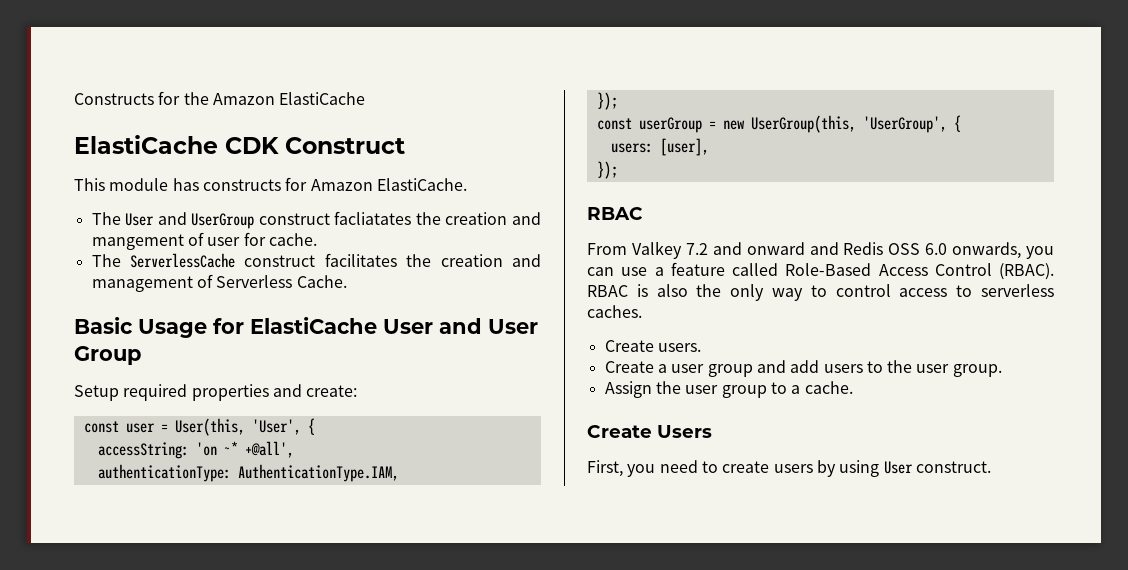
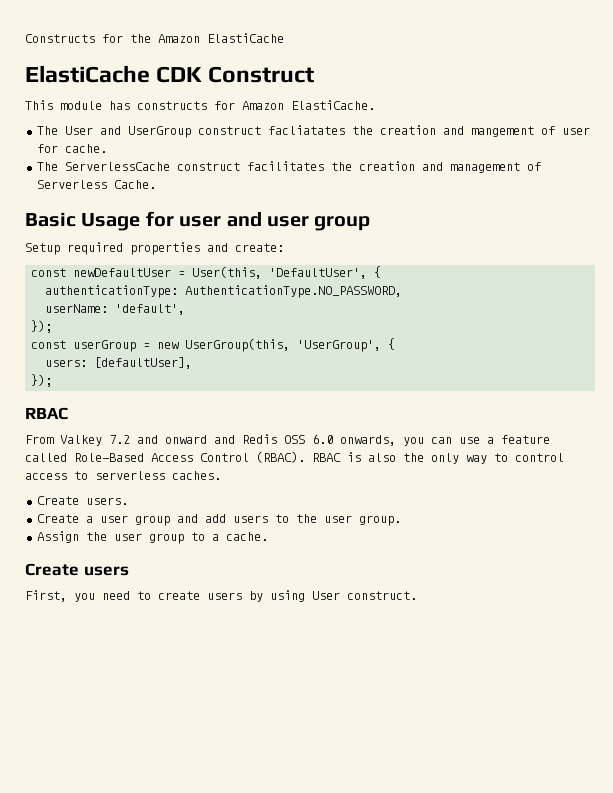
[250,317,538,334] [74,346,141,365] ElastiCache User and User Group -> [179,212,371,231] user and user group
[125,423,155,433] user -> [73,268,172,277] newDefaultUser
[251,418,315,435] [97,441,294,459] [97,464,399,482] 'User', { // accessString: 'on ~* +@all', // authenticationType: AuthenticationType.IAM, -> [269,266,382,279] [45,285,403,298] [45,304,186,315] 'DefaultUser', { // authenticationType: AuthenticationType.NO_PASSWORD, // userName: 'default',
[659,138,709,156] [user], -> [94,357,193,369] [defaultUser],
[657,425,712,438] Users -> [83,566,129,576] users

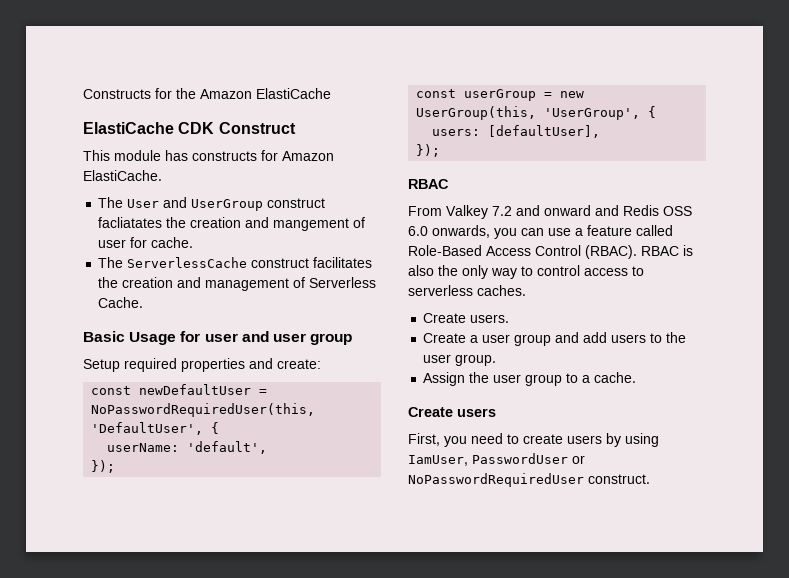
[192,266,263,279] User(this, -> [91,403,316,417] NoPasswordRequiredUser(this,
[45,285,403,298] // authenticationType: AuthenticationType.NO_PASSWORD, -> (220, 428) none
[312,591,340,600] User -> [408,453,585,466] [408,473,584,487] IamUser, PasswordUser or NoPasswordRequiredUser

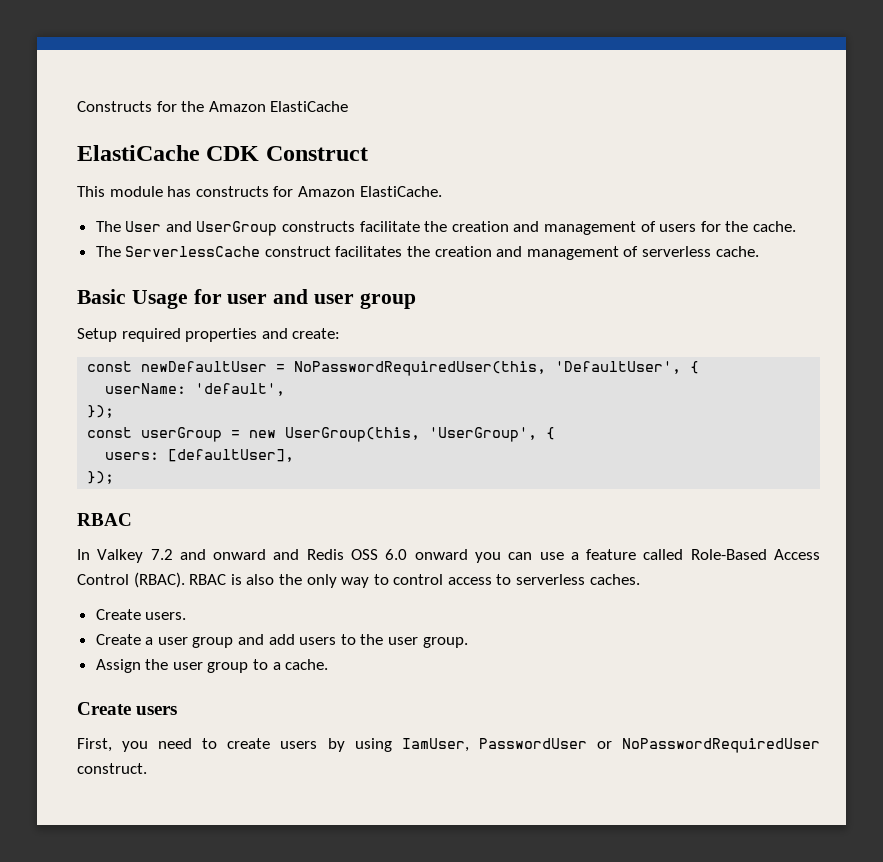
[267,198,326,208] [98,217,366,231] [98,237,148,248] construct facliatates the creation and mangement of user for -> [282,221,749,235] constructs facilitate the creation and management of users for the
[309,277,377,288] [98,297,144,308] Serverless Cache. -> [642,246,759,257] serverless cache.
[408,206,442,216] From -> [77,549,90,560] In
[432,225,490,238] onwards, -> [414,549,468,560] onward

